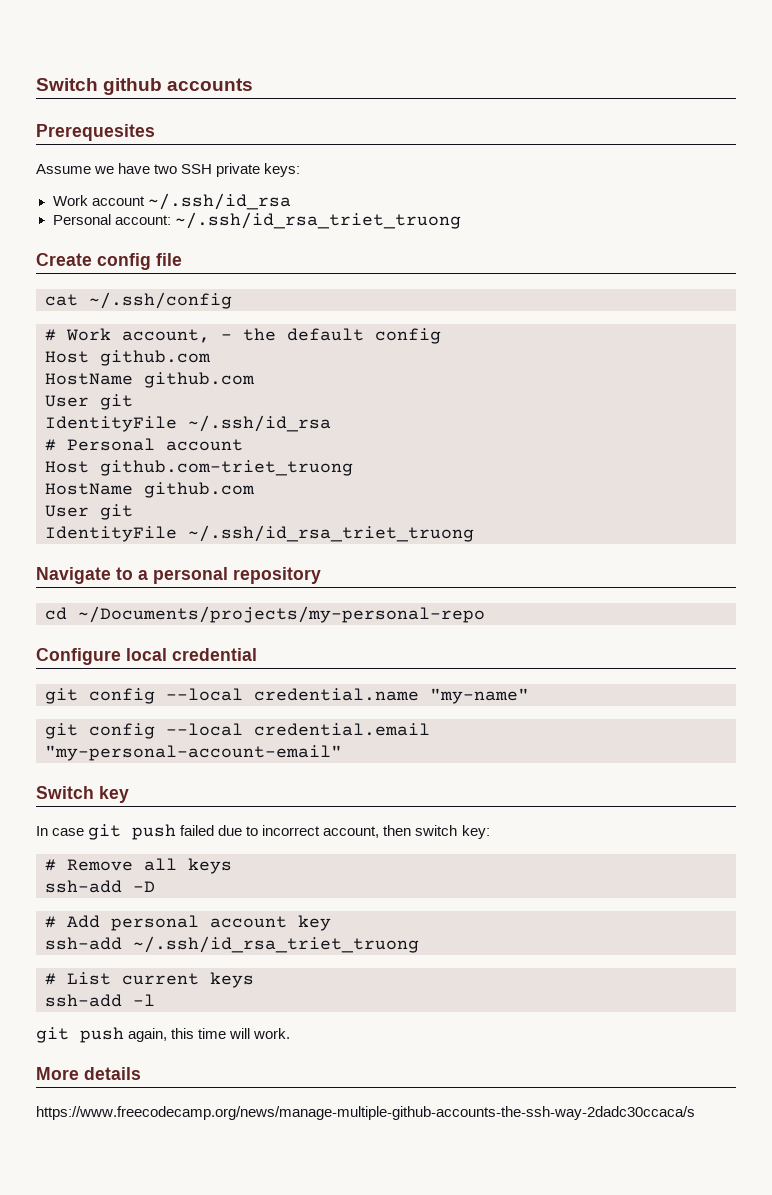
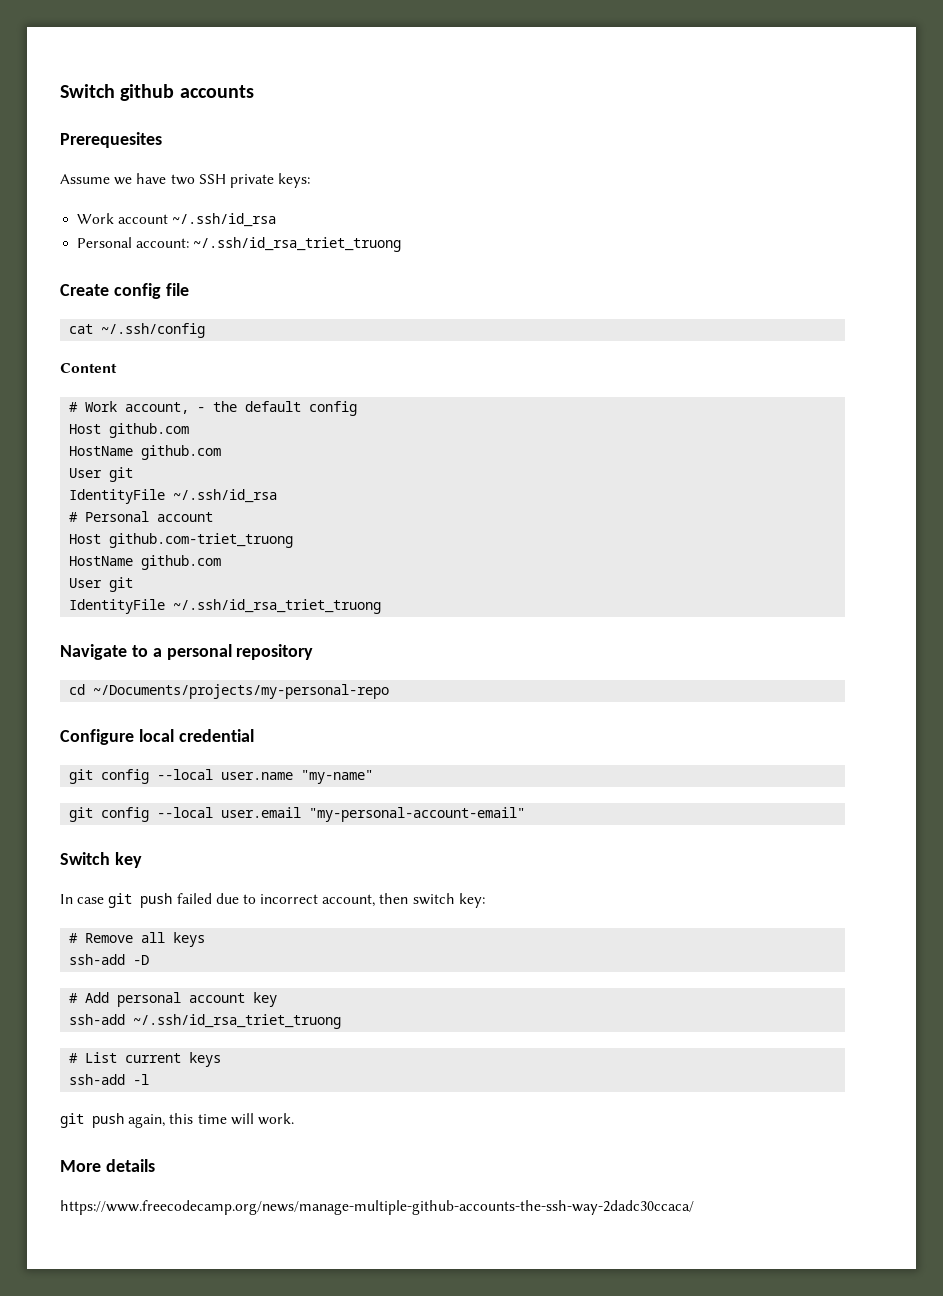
(232, 300) none -> [60,363,117,373] // Content
[254,688,419,701] credential.name -> [221,772,294,780] user.name
[254,723,430,736] credential.email -> [221,807,302,818] user.email
[36,1106,695,1120] https://www.freecodecamp.org/news/manage-multiple-github-accounts-the-ssh-way-2dadc30ccaca/s -> [60,1200,694,1215] https://www.freecodecamp.org/news/manage-multiple-github-accounts-the-ssh-way-2dadc30ccaca/

